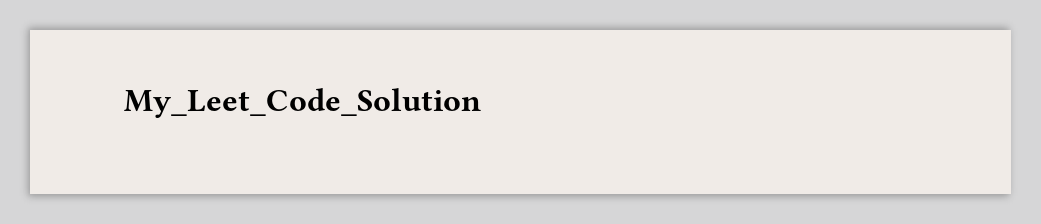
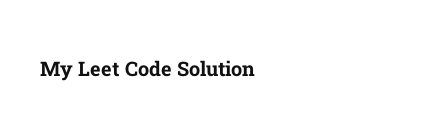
[124,88,481,118] My_Leet_Code_Solution -> [40,60,256,81] My Leet Code Solution

